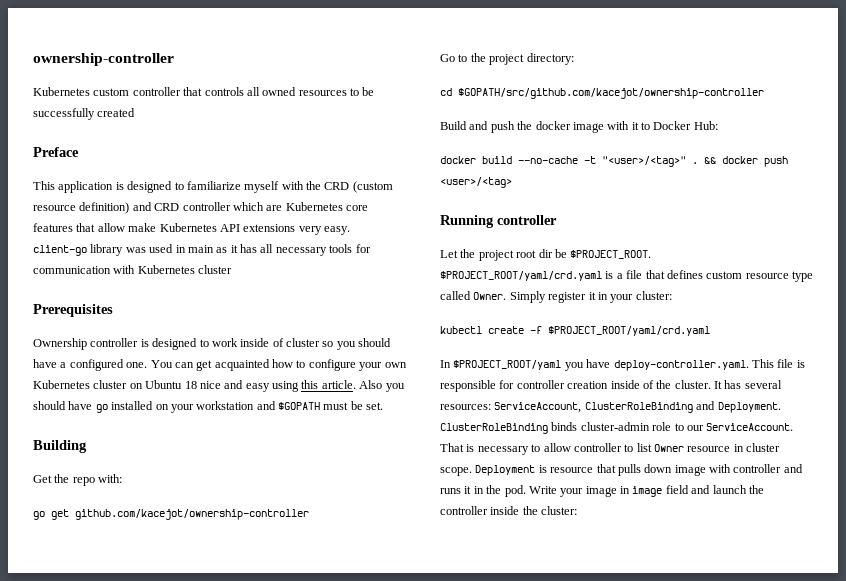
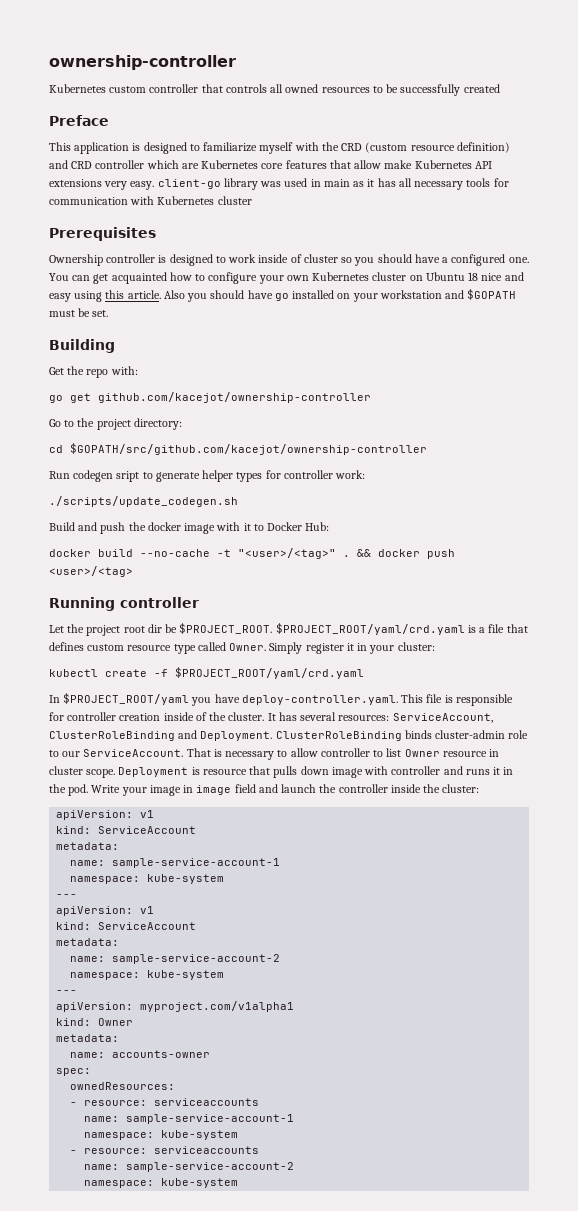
(764, 93) none -> [49,470,366,482] [49,496,238,507] // Run codegen sript to generate helper types for controller work: // ./scripts/update_codegen.sh
(578, 510) none -> [56,810,155,820] [56,826,197,834] [56,842,120,850] [70,858,281,868] [70,874,225,884] [56,894,78,898] [56,906,155,916] [56,922,197,930] [56,938,120,946] [70,954,281,964] [70,970,225,980] [56,990,78,994] [56,1001,295,1012] [56,1018,134,1026] [56,1034,120,1042] [70,1050,211,1058] [56,1068,92,1076] [70,1082,176,1090] [70,1098,260,1106] [84,1114,295,1124] [84,1130,239,1140] [70,1146,260,1154] [84,1162,295,1172] [84,1178,239,1188] // apiVersion: v1 // kind: ServiceAccount // metadata: // name: sample-service-account-1 // namespace: kube-system // --- // apiVersion: v1 // kind: ServiceAccount // metadata: // name: sample-service-account-2 // namespace: kube-system // --- // apiVersion: myproject.com/v1alpha1 // kind: Owner // metadata: // name: accounts-owner // spec: // ownedResources: // - resource: serviceaccounts // name: sample-service-account-1 // namespace: kube-system // - resource: serviceaccounts // name: sample-service-account-2 // namespace: kube-system

